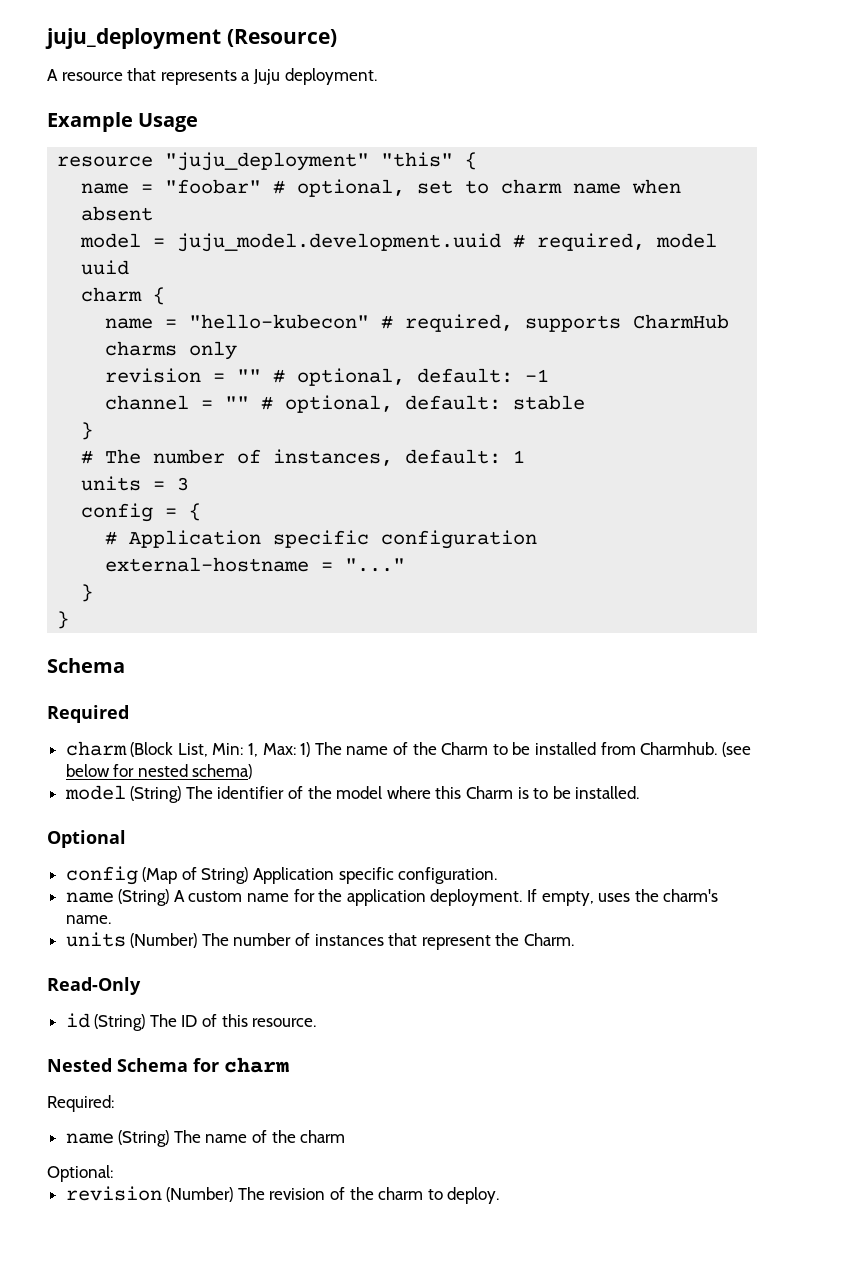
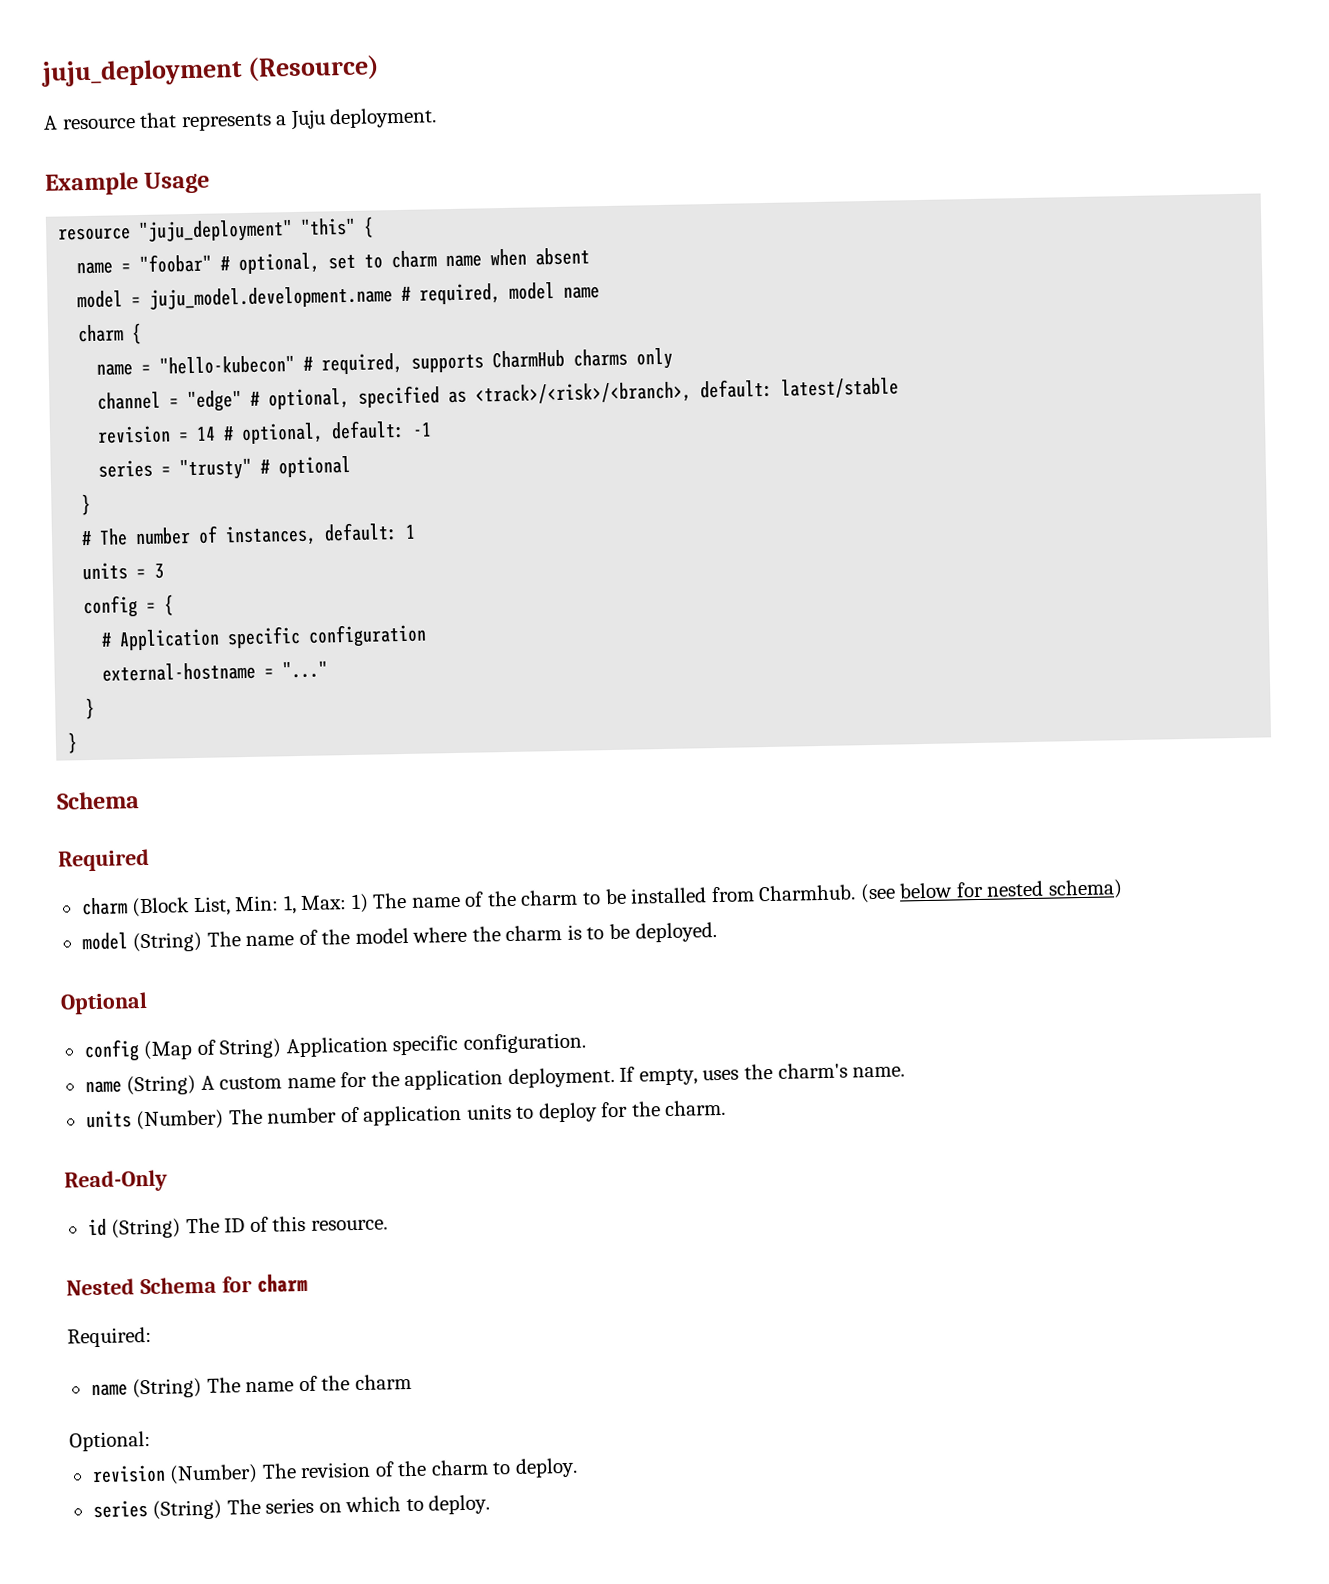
[177,233,502,252] juju_model.development.uuid -> [149,285,394,310] juju_model.development.name
[81,260,130,275] uuid -> [563,286,601,299] name
(238, 350) none -> [97,377,900,413] // channel = "edge" # optional, specified as <track>/<risk>/<branch>, default: latest/stable
[237,369,262,382] "" -> [196,426,217,441] 14
[105,395,586,413] channel = "" # optional, default: stable -> [98,455,352,481] series = "trusty" # optional
[441,742,489,755] Charm -> [520,889,579,906] charm
[217,786,285,799] identifier -> [245,935,295,947] name
[435,786,514,799] this Charm -> [471,924,563,942] the charm
[575,786,640,799] installed. -> [634,922,717,943] deployed.
[314,933,575,950] instances that represent the Charm. -> [362,1099,727,1126] application units to deploy for the charm.
(500, 1195) none -> [92,1494,491,1520] // series (String) The series on which to deploy.

